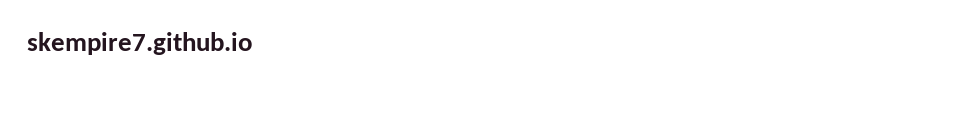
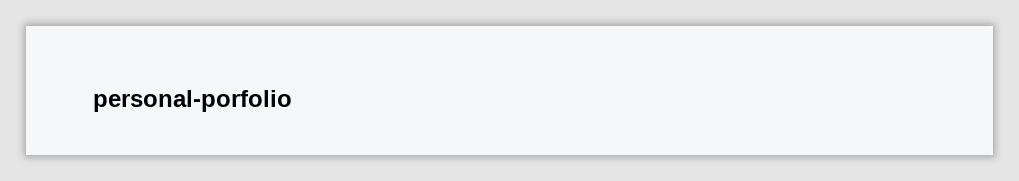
[27,32,253,55] skempire7.github.io -> [93,90,292,112] personal-porfolio

